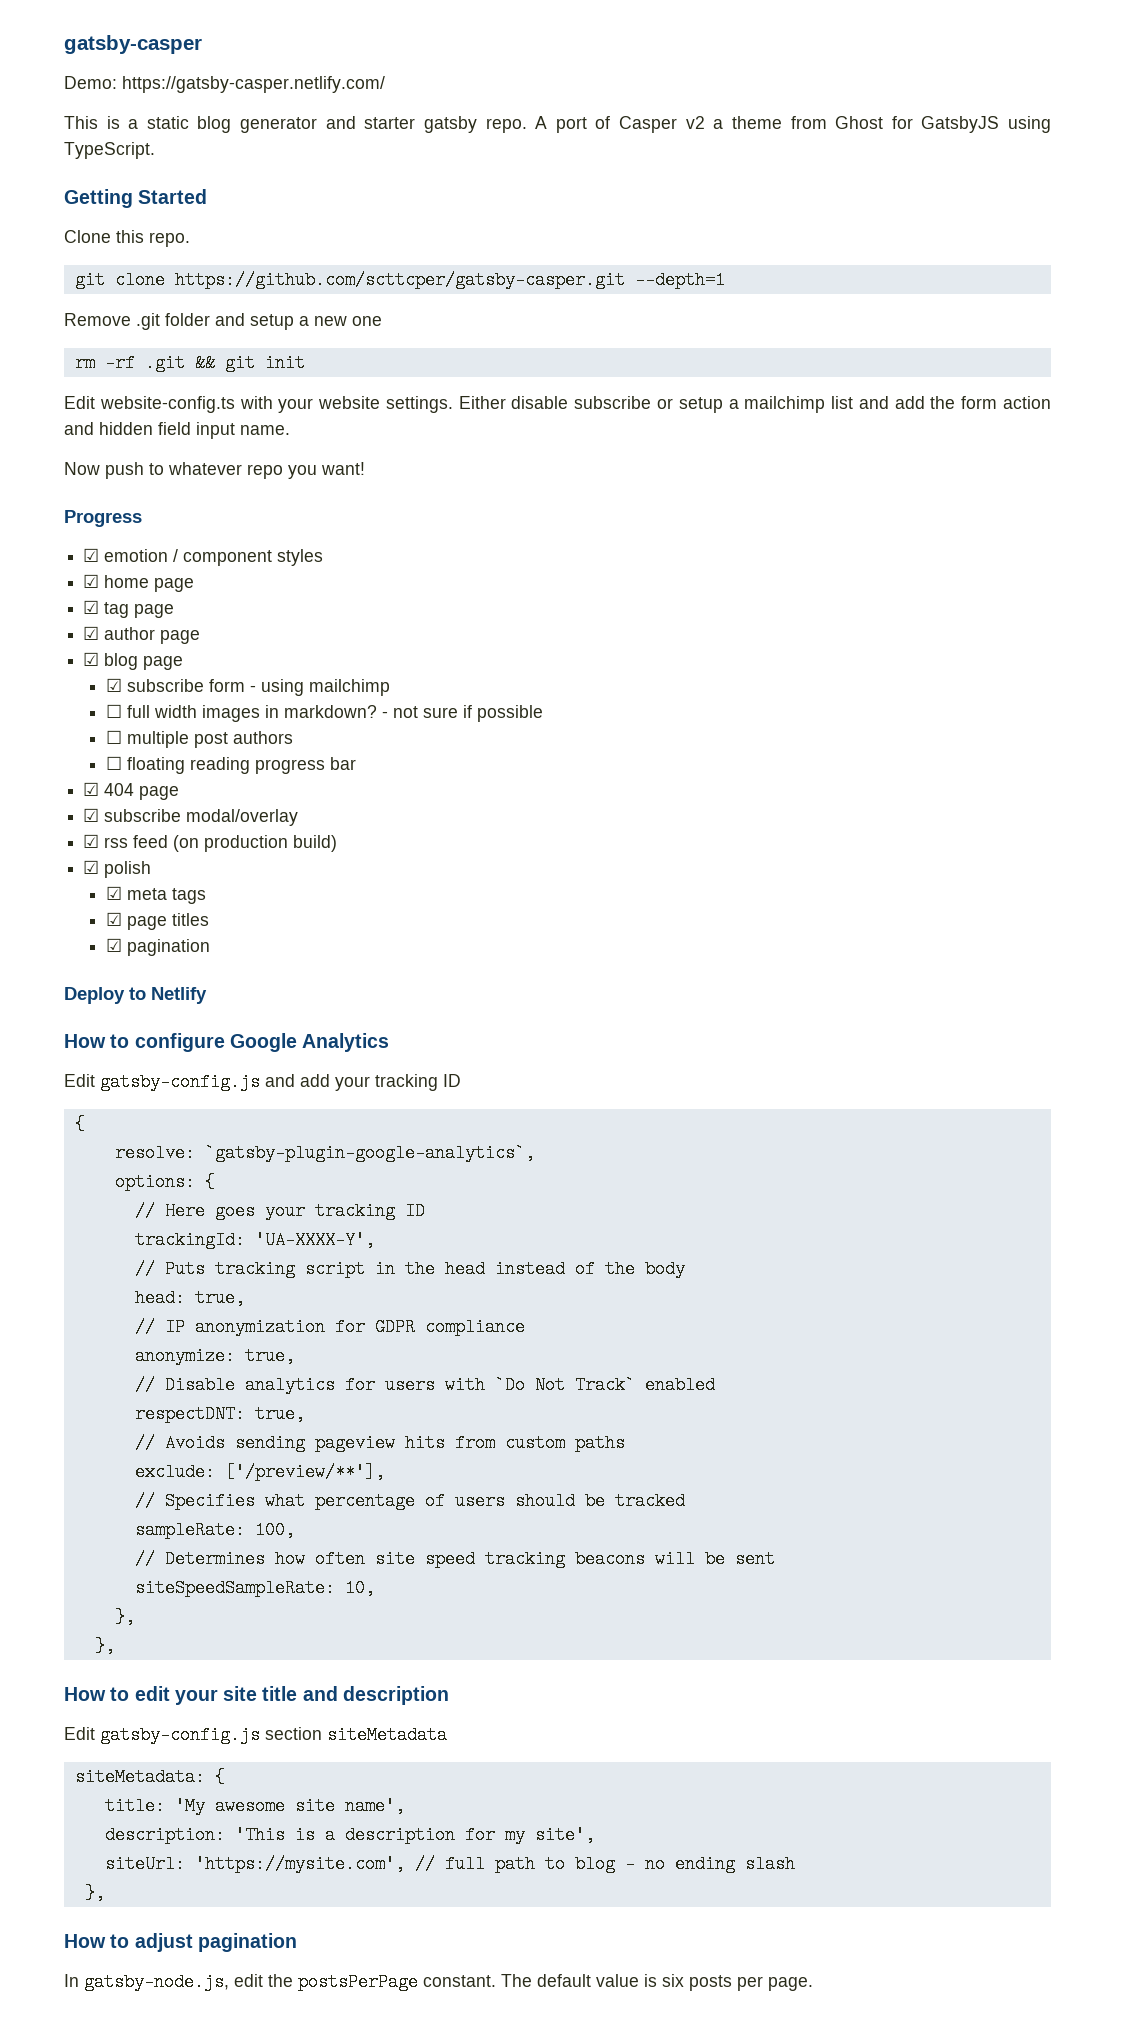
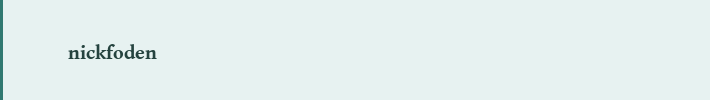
[64,35,202,54] [64,76,385,93] [64,116,1051,133] [64,142,155,159] [64,189,208,208] [64,230,190,247] [74,271,725,289] [64,313,382,330] [74,354,305,372] [64,396,1052,413] [64,422,290,439] [64,462,365,479] [64,510,142,527] [83,548,324,566] [83,574,195,592] [83,600,175,618] [83,626,201,644] [83,652,184,670] [106,678,391,696] [106,704,544,722] [106,730,294,748] [106,756,357,774] [83,782,180,800] [83,808,299,826] [83,834,338,852] [83,860,152,878] [106,886,207,904] [106,912,210,930] [106,938,211,956] [64,987,207,1004] [64,1033,390,1052] [64,1073,461,1091] [74,1115,85,1133] [114,1144,535,1162] [114,1173,215,1191] [134,1202,425,1220] [134,1231,375,1249] [134,1260,685,1278] [134,1289,245,1307] [134,1318,525,1336] [134,1347,295,1365] [134,1376,715,1394] [134,1405,305,1423] [134,1434,625,1452] [134,1463,385,1481] [134,1492,685,1510] [134,1521,295,1539] [134,1550,775,1568] [134,1579,375,1597] [114,1608,135,1626] [94,1637,115,1655] [64,1686,449,1705] [64,1726,447,1744] [74,1768,225,1786] [104,1797,405,1815] [104,1826,595,1844] [104,1855,795,1873] [84,1884,105,1902] [64,1933,297,1952] [64,1973,813,1991] gatsby-casper // Demo: https://gatsby-casper.netlify.com/ // This is a static blog generator and starter gatsby repo. A port of Casper v2 a theme from Ghost for GatsbyJS using TypeScript. // Getting Started // Clone this repo. // git clone https://github.com/scttcper/gatsby-casper.git --depth=1 // Remove .git folder and setup a new one // rm -rf .git && git init // Edit website-config.ts with your website settings. Either disable subscribe or setup a mailchimp list and add the form action and hidden field input name. // Now push to whatever repo you want! // Progress // ☑ emotion / component styles // ☑ home page // ☑ tag page // ☑ author page // ☑ blog page // ☑ subscribe form - using mailchimp // ☐ full width images in markdown? - not sure if possible // ☐ multiple post authors // ☐ floating reading progress bar // ☑ 404 page // ☑ subscribe modal/overlay // ☑ rss feed (on production build) // ☑ polish // ☑ meta tags // ☑ page titles // ☑ pagination // Deploy to Netlify // How to configure Google Analytics // Edit gatsby-config.js and add your tracking ID // { // resolve: `gatsby-plugin-google-analytics`, // options: { // // Here goes your tracking ID // trackingId: 'UA-XXXX-Y', // // Puts tracking script in the head instead of the body // head: true, // // IP anonymization for GDPR compliance // anonymize: true, // // Disable analytics for users with `Do Not Track` enabled // respectDNT: true, // // Avoids sending pageview hits from custom paths // exclude: ['/preview/**'], // // Specifies what percentage of users should be tracked // sampleRate: 100, // // Determines how often site speed tracking beacons will be sent // siteSpeedSampleRate: 10, // }, // }, // How to edit your site title and description // Edit gatsby-config.js section siteMetadata // siteMetadata: { // title: 'My awesome site name', // description: 'This is a description for my site', // siteUrl: 'https://mysite.com', // full path to blog - no ending slash // }, // How to adjust pagination // In gatsby-node.js, edit the postsPerPage constant. The default value is six posts per page. -> [68,44,157,59] nickfoden

